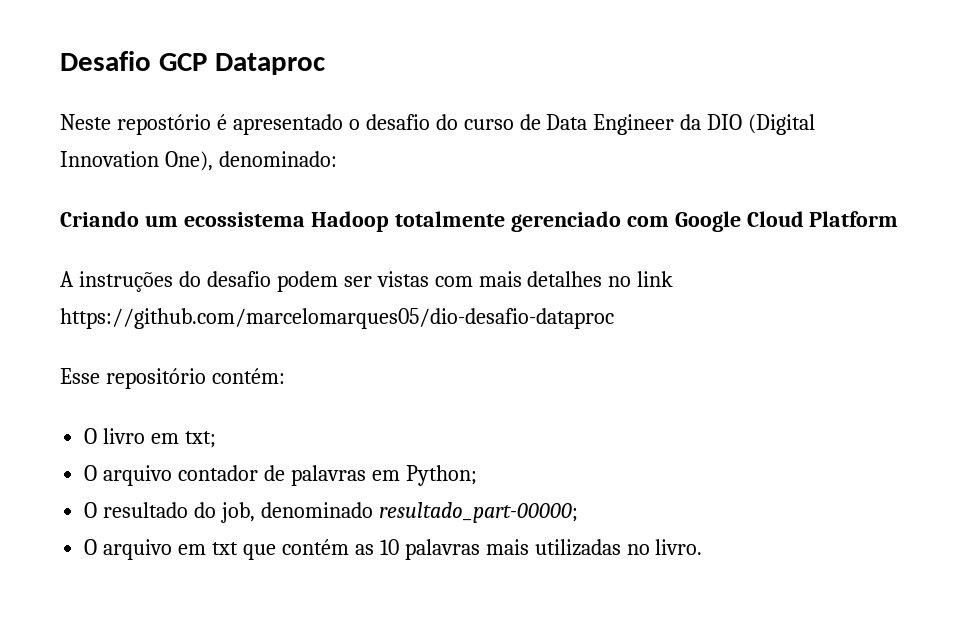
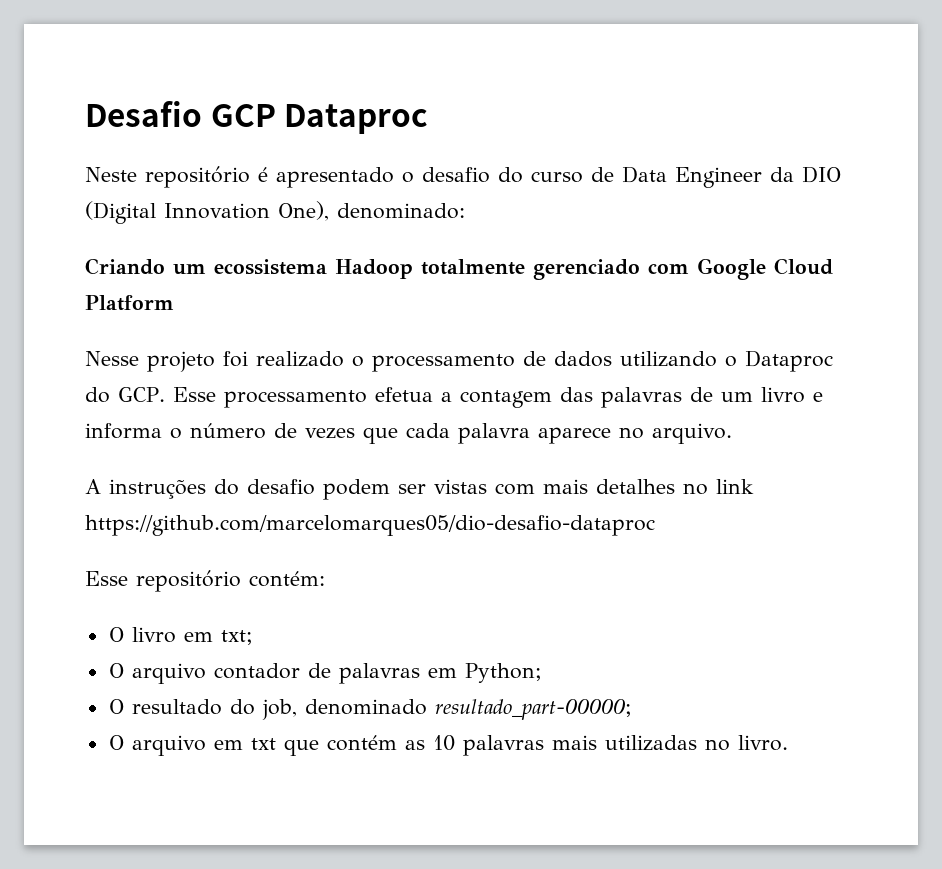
[116,114,211,135] repostório -> [145,166,250,188] repositório
(899, 219) none -> [85,350,833,372] [85,387,823,408] [85,423,732,444] // Nesse projeto foi realizado o processamento de dados utilizando o Dataproc do GCP. Esse processamento efetua a contagem das palavras de um livro e informa o número de vezes que cada palavra aparece no arquivo.

